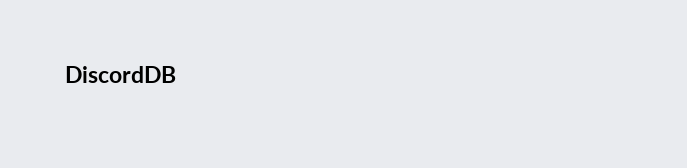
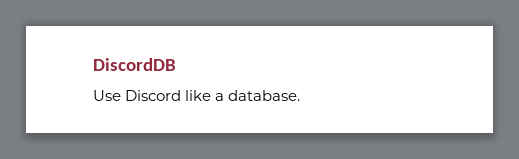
(176, 74) none -> [93,90,301,101] // Use Discord like a database.

